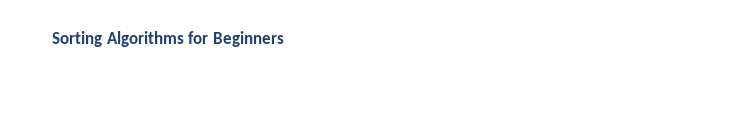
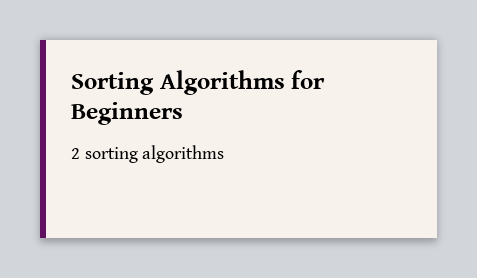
(284, 39) none -> [71,145,225,163] // 2 sorting algorithms

